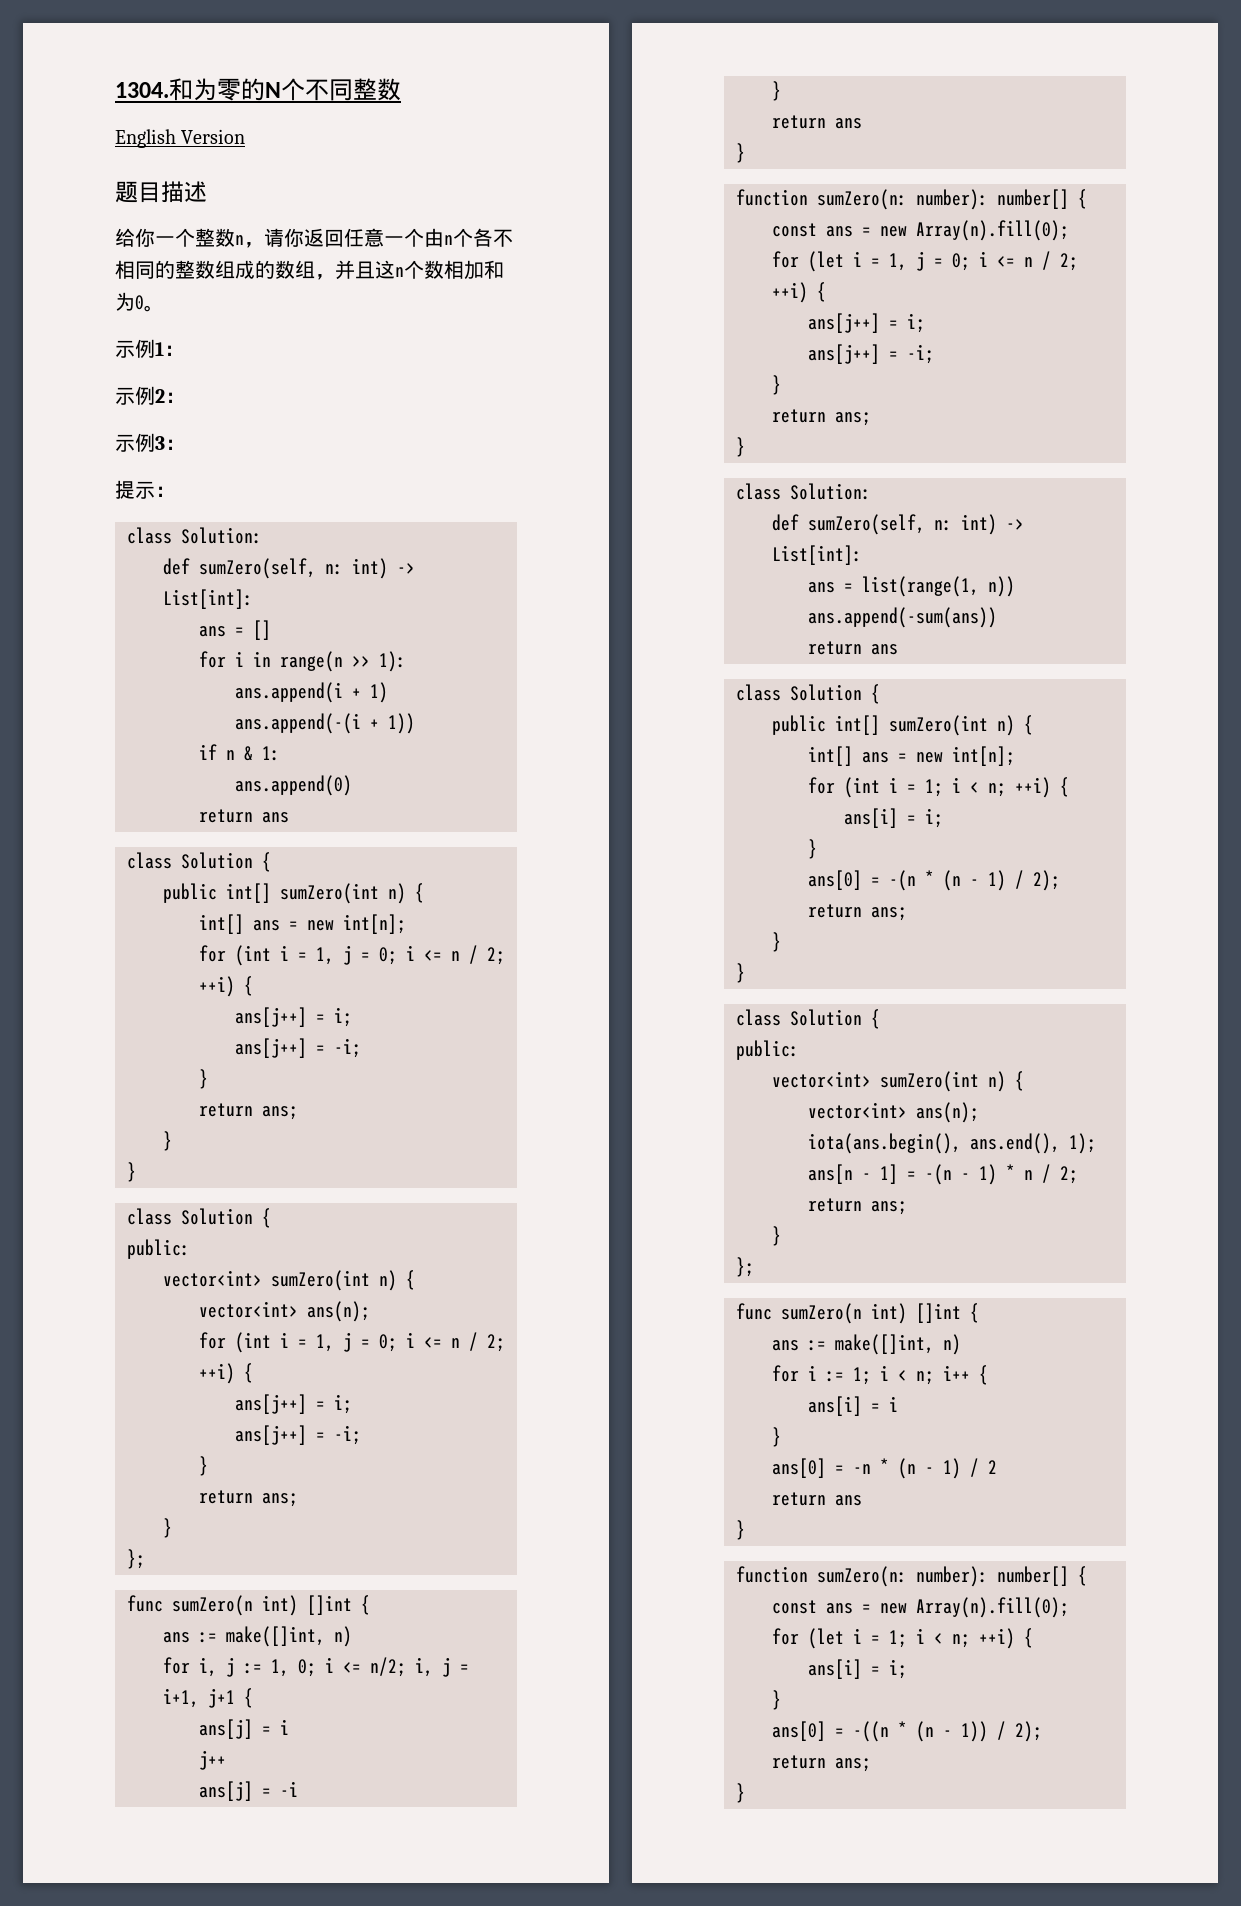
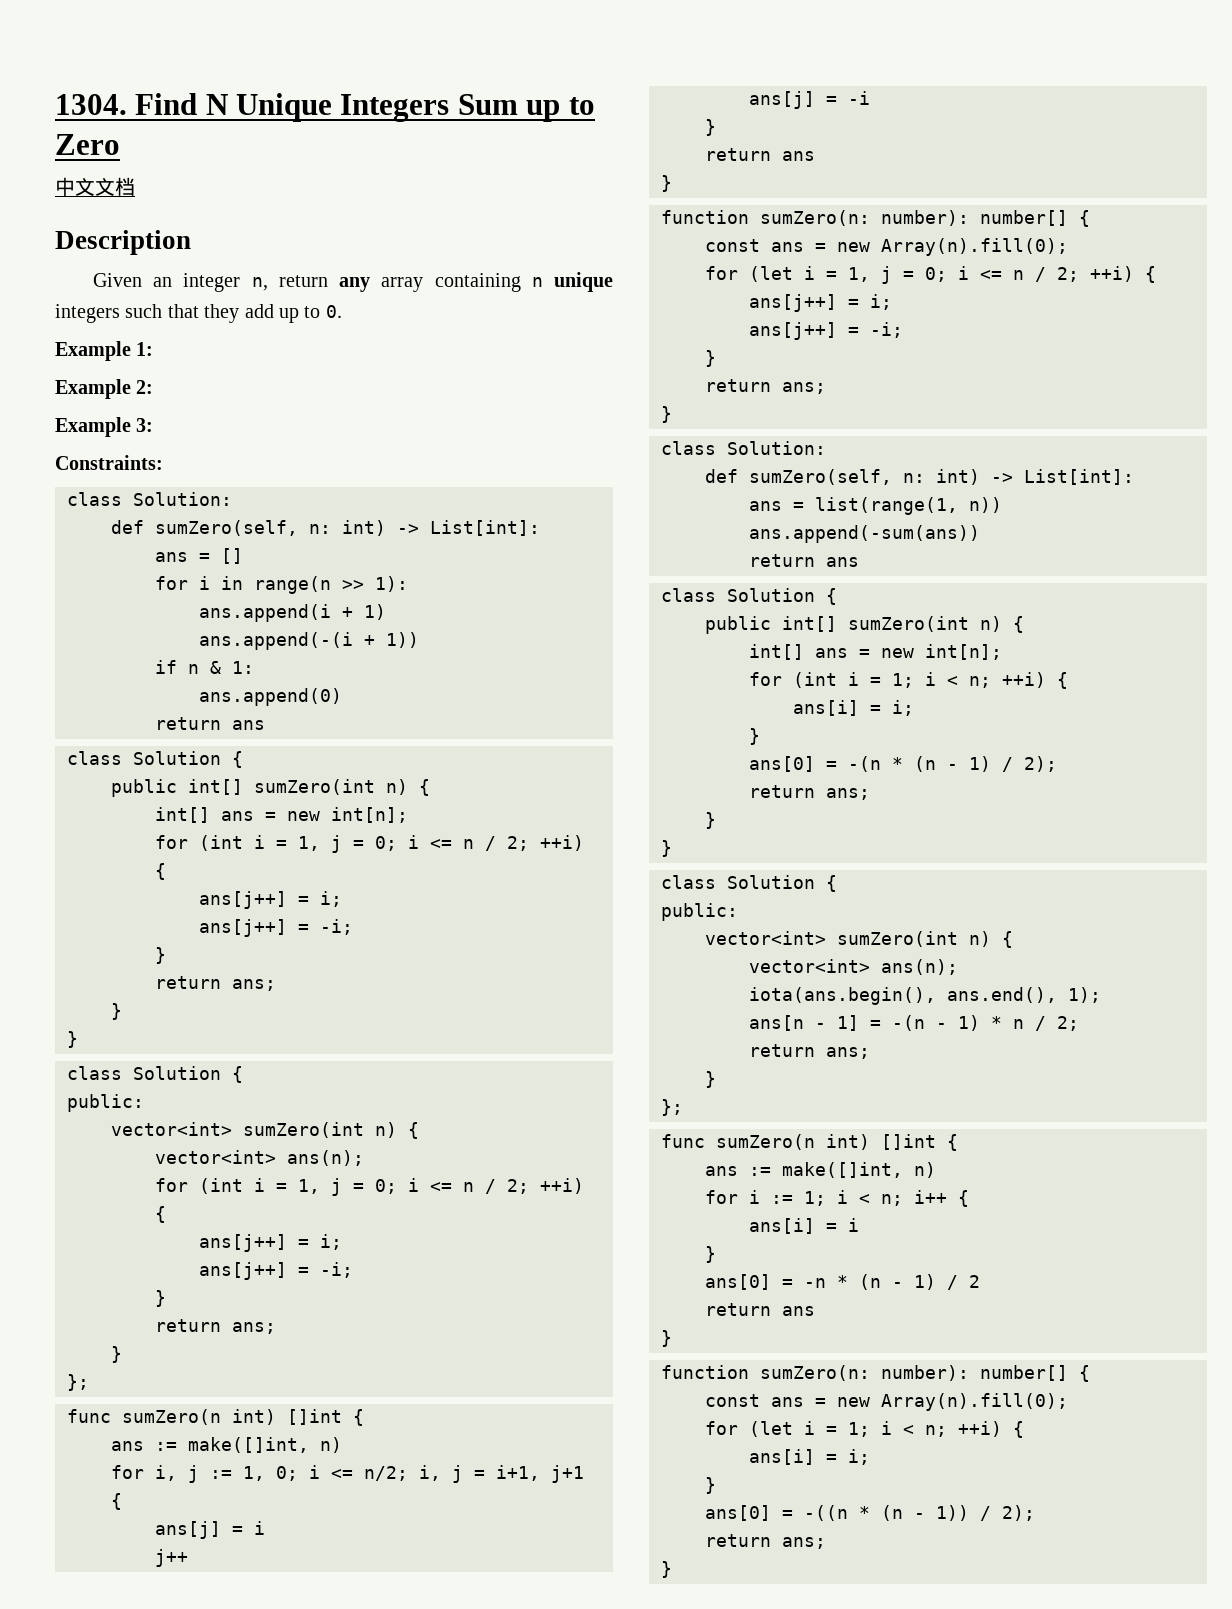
[169,78,401,101] [115,129,246,148] [115,181,207,203] [115,228,513,248] [115,260,504,280] [115,292,164,312] [115,339,184,358] [115,386,185,405] [115,433,185,452] [115,480,175,499] 和为零的N个不同整数 // English Version // 题目描述 // 给你一个整数n，请你返回任意一个由n个各不相同的整数组成的数组，并且这n个数相加和为0。 // 示例1： // 示例2： // 示例3： // 提示： -> [135,93,595,122] [55,134,120,155] [55,177,135,196] [55,230,191,255] [92,272,613,292] [55,304,342,323] [55,341,154,361] [55,379,154,399] [55,417,154,437] [55,455,163,470] Find N Unique Integers Sum up to Zero // 中文文档 // Description // Given an integer n, return any array containing n unique integers such that they add up to 0. // Example 1: // Example 2: // Example 3: // Constraints:

